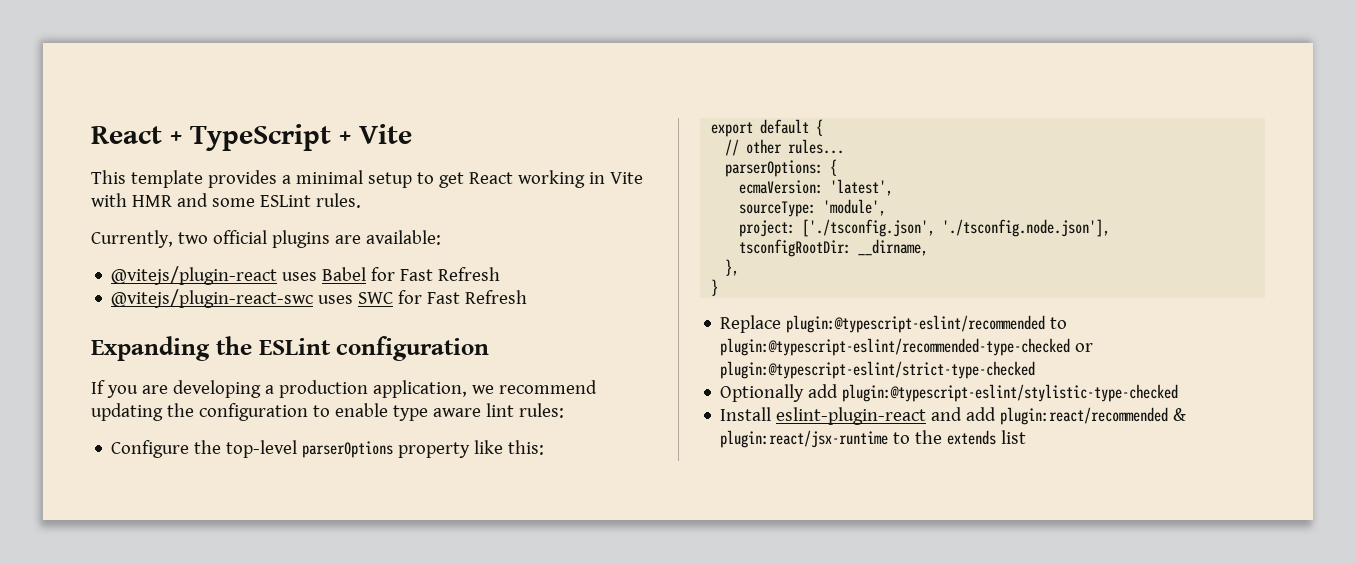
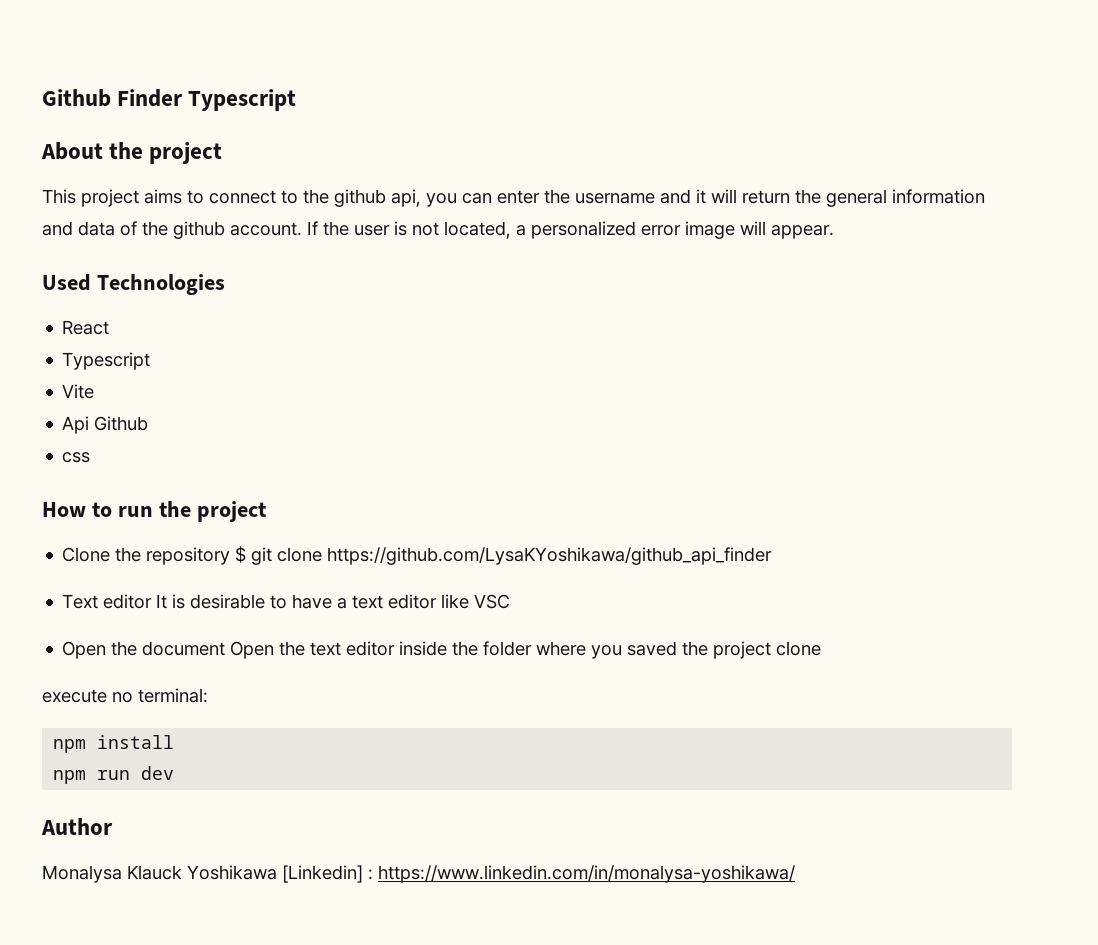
[91,124,412,151] [91,170,643,188] [91,193,361,208] [91,230,441,248] [111,266,501,285] [111,289,528,308] [91,336,490,361] [91,380,597,398] [91,403,564,421] [111,440,545,458] [711,119,824,137] [725,139,845,156] [725,159,838,177] [739,179,894,196] [739,199,887,217] [739,219,1111,237] [739,239,929,257] [725,259,740,276] [711,279,719,296] [720,315,1068,333] [720,338,1094,356] [720,361,1036,379] [720,384,1179,402] [720,407,1187,425] [720,430,1027,448] React + TypeScript + Vite // This template provides a minimal setup to get React working in Vite with HMR and some ESLint rules. // Currently, two official plugins are available: // @vitejs/plugin-react uses Babel for Fast Refresh // @vitejs/plugin-react-swc uses SWC for Fast Refresh // Expanding the ESLint configuration // If you are developing a production application, we recommend updating the configuration to enable type aware lint rules: // Configure the top-level parserOptions property like this: // export default { // // other rules... // parserOptions: { // ecmaVersion: 'latest', // sourceType: 'module', // project: ['./tsconfig.json', './tsconfig.node.json'], // tsconfigRootDir: __dirname, // }, // } // Replace plugin:@typescript-eslint/recommended to plugin:@typescript-eslint/recommended-type-checked or plugin:@typescript-eslint/strict-type-checked // Optionally add plugin:@typescript-eslint/stylistic-type-checked // Install eslint-plugin-react and add plugin:react/recommended & plugin:react/jsx-runtime to the extends list -> [42,89,297,111] [41,142,223,164] [42,189,985,207] [42,221,834,239] [42,274,225,295] [62,320,110,335] [62,352,151,370] [62,384,95,399] [62,416,149,434] [62,452,91,463] [42,501,267,522] [62,546,773,565] [62,594,511,609] [62,641,822,659] [42,688,208,703] [53,735,175,753] [53,766,175,784] [41,818,113,835] [42,865,795,883] Github Finder Typescript // About the project // This project aims to connect to the github api, you can enter the username and it will return the general information and data of the github account. If the user is not located, a personalized error image will appear. // Used Technologies // React // Typescript // Vite // Api Github // css // How to run the project // Clone the repository $ git clone https://github.com/LysaKYoshikawa/github_api_finder // Text editor It is desirable to have a text editor like VSC // Open the document Open the text editor inside the folder where you saved the project clone // execute no terminal: // npm install // npm run dev // Author // Monalysa Klauck Yoshikawa [Linkedin] : https://www.linkedin.com/in/monalysa-yoshikawa/

